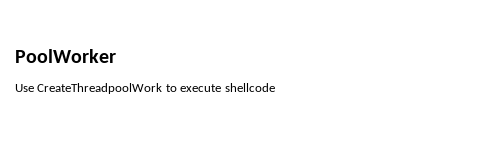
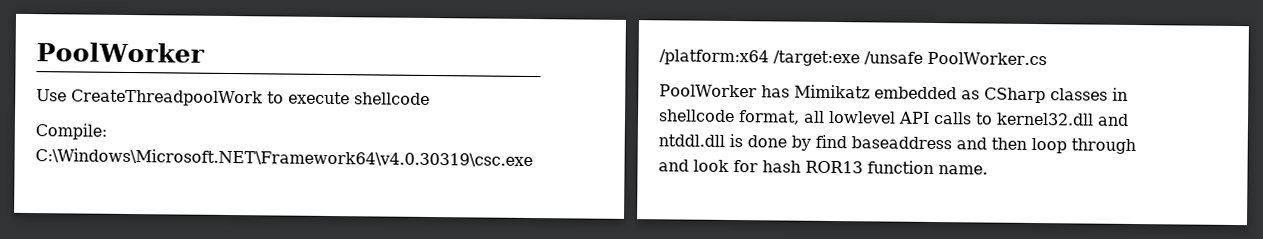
(275, 87) none -> [35,123,107,140] [35,148,533,168] [659,49,1047,67] [659,84,1128,104] [658,109,1129,126] [658,133,1136,155] [658,159,988,175] // Compile: C:\Windows\Microsoft.NET\Framework64\v4.0.30319\csc.exe /platform:x64 /target:exe /unsafe PoolWorker.cs // PoolWorker has Mimikatz embedded as CSharp classes in shellcode format, all lowlevel API calls to kernel32.dll and ntddl.dll is done by find baseaddress and then loop through and look for hash ROR13 function name.

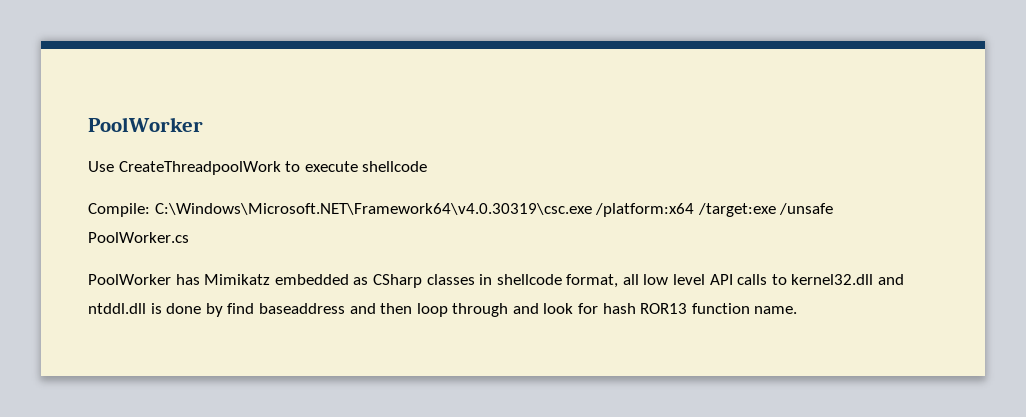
[828,110,896,124] lowlevel -> [643,274,706,285] low level

